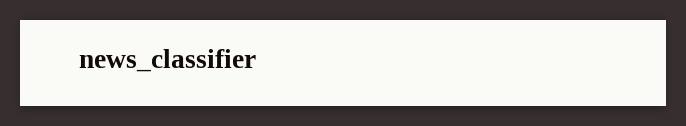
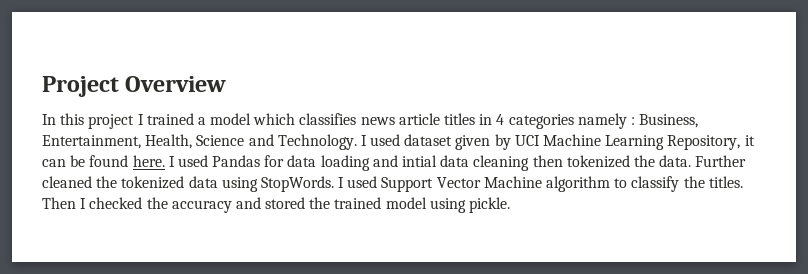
[79,49,256,72] news_classifier -> [42,76,227,97] [42,113,699,129] [42,134,755,150] [42,155,747,171] [42,176,743,192] [42,197,511,213] Project Overview // In this project I trained a model which classifies news article titles in 4 categories namely : Business, Entertainment, Health, Science and Technology. I used dataset given by UCI Machine Learning Repository, it can be found here. I used Pandas for data loading and intial data cleaning then tokenized the data. Further cleaned the tokenized data using StopWords. I used Support Vector Machine algorithm to classify the titles. Then I checked the accuracy and stored the trained model using pickle.

